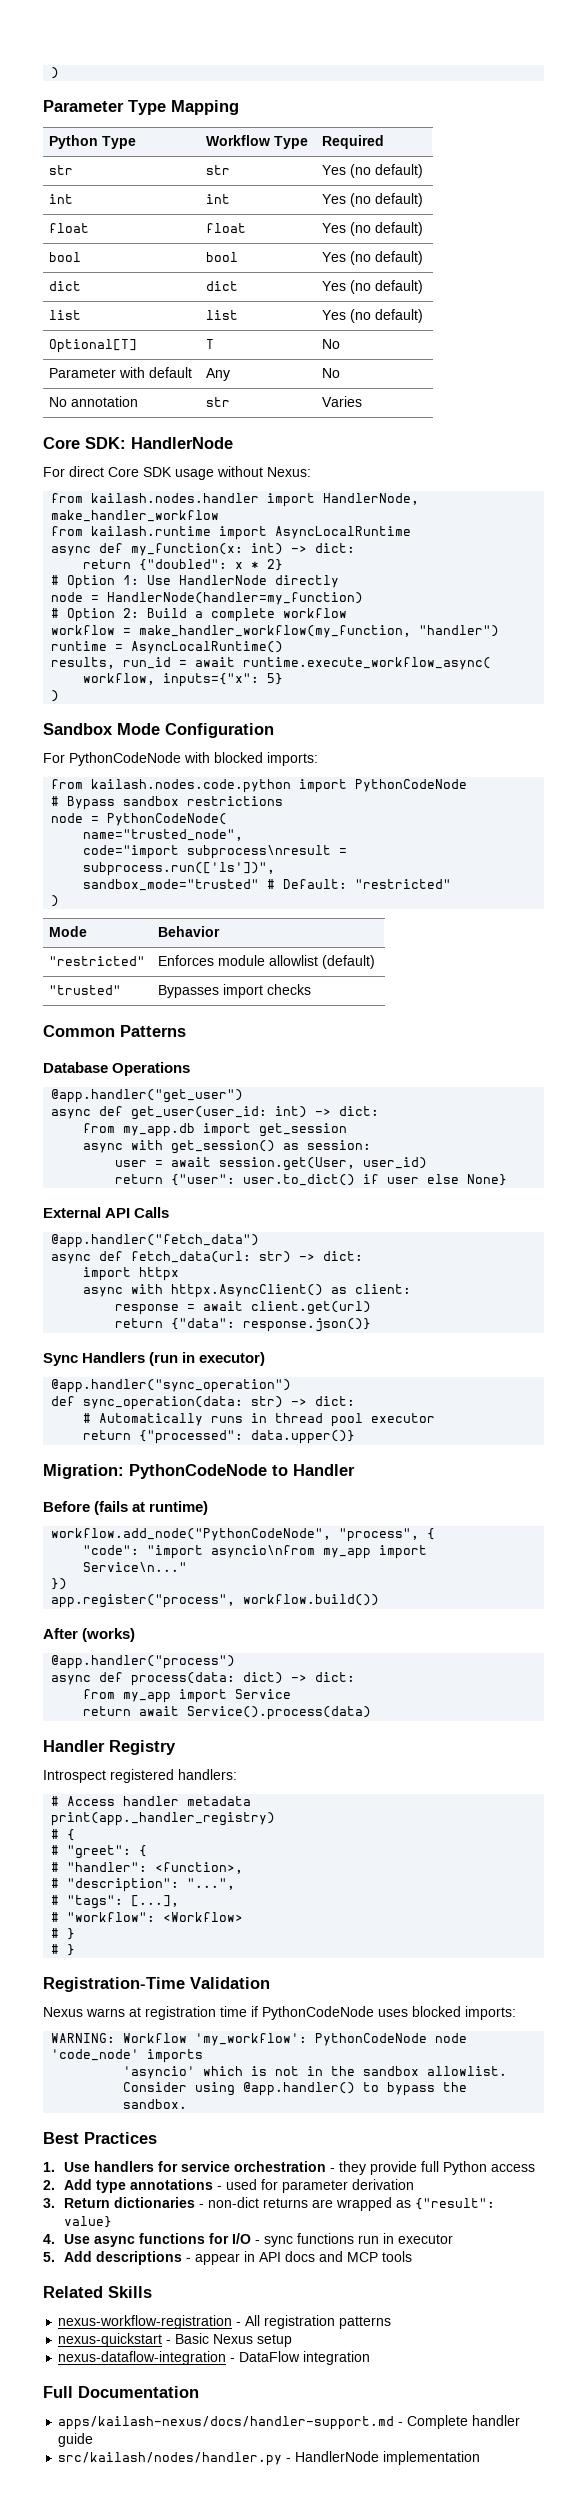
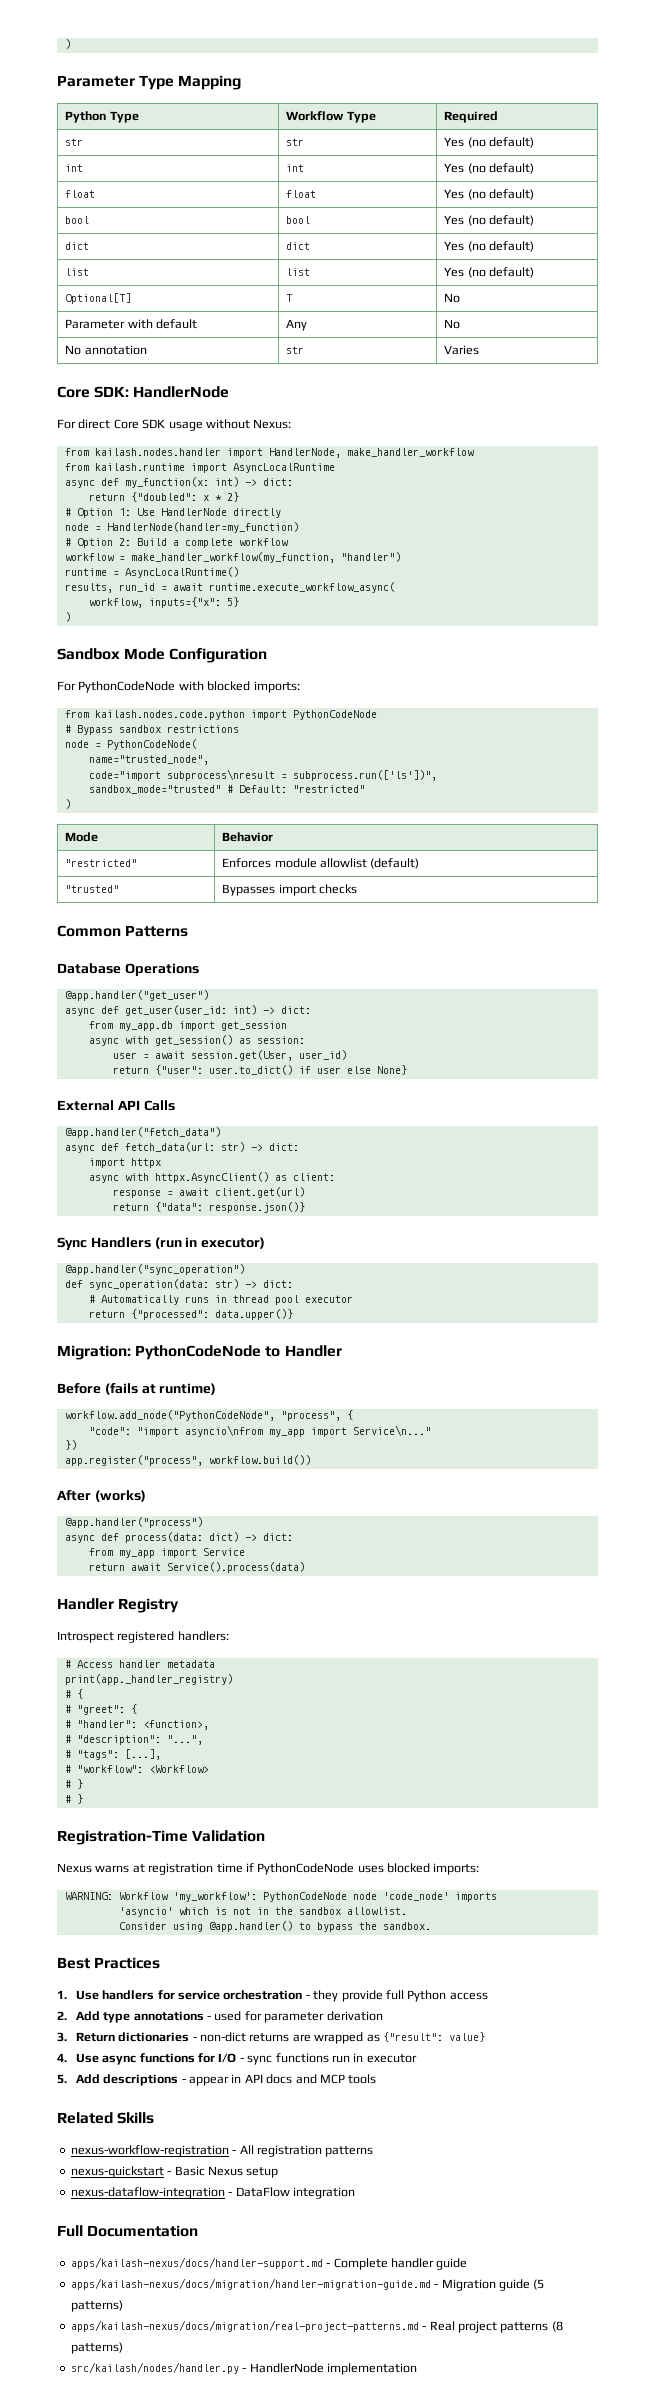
(94, 2440) none -> [70,2278,545,2291] [70,2300,123,2312] [70,2320,563,2333] [70,2342,123,2354] // apps/kailash-nexus/docs/migration/handler-migration-guide.md - Migration guide (5 patterns) // apps/kailash-nexus/docs/migration/real-project-patterns.md - Real project patterns (8 patterns)

